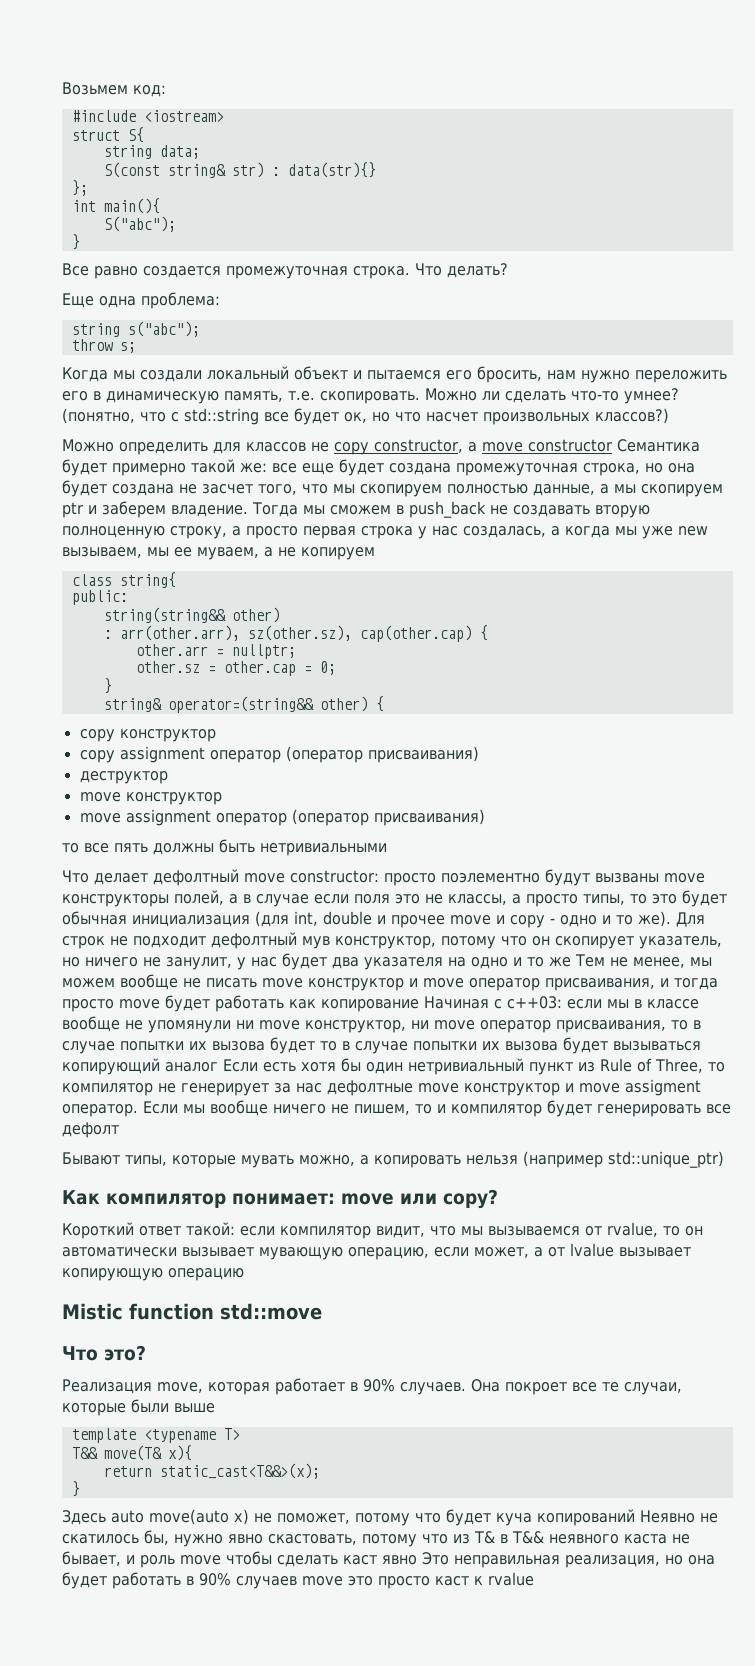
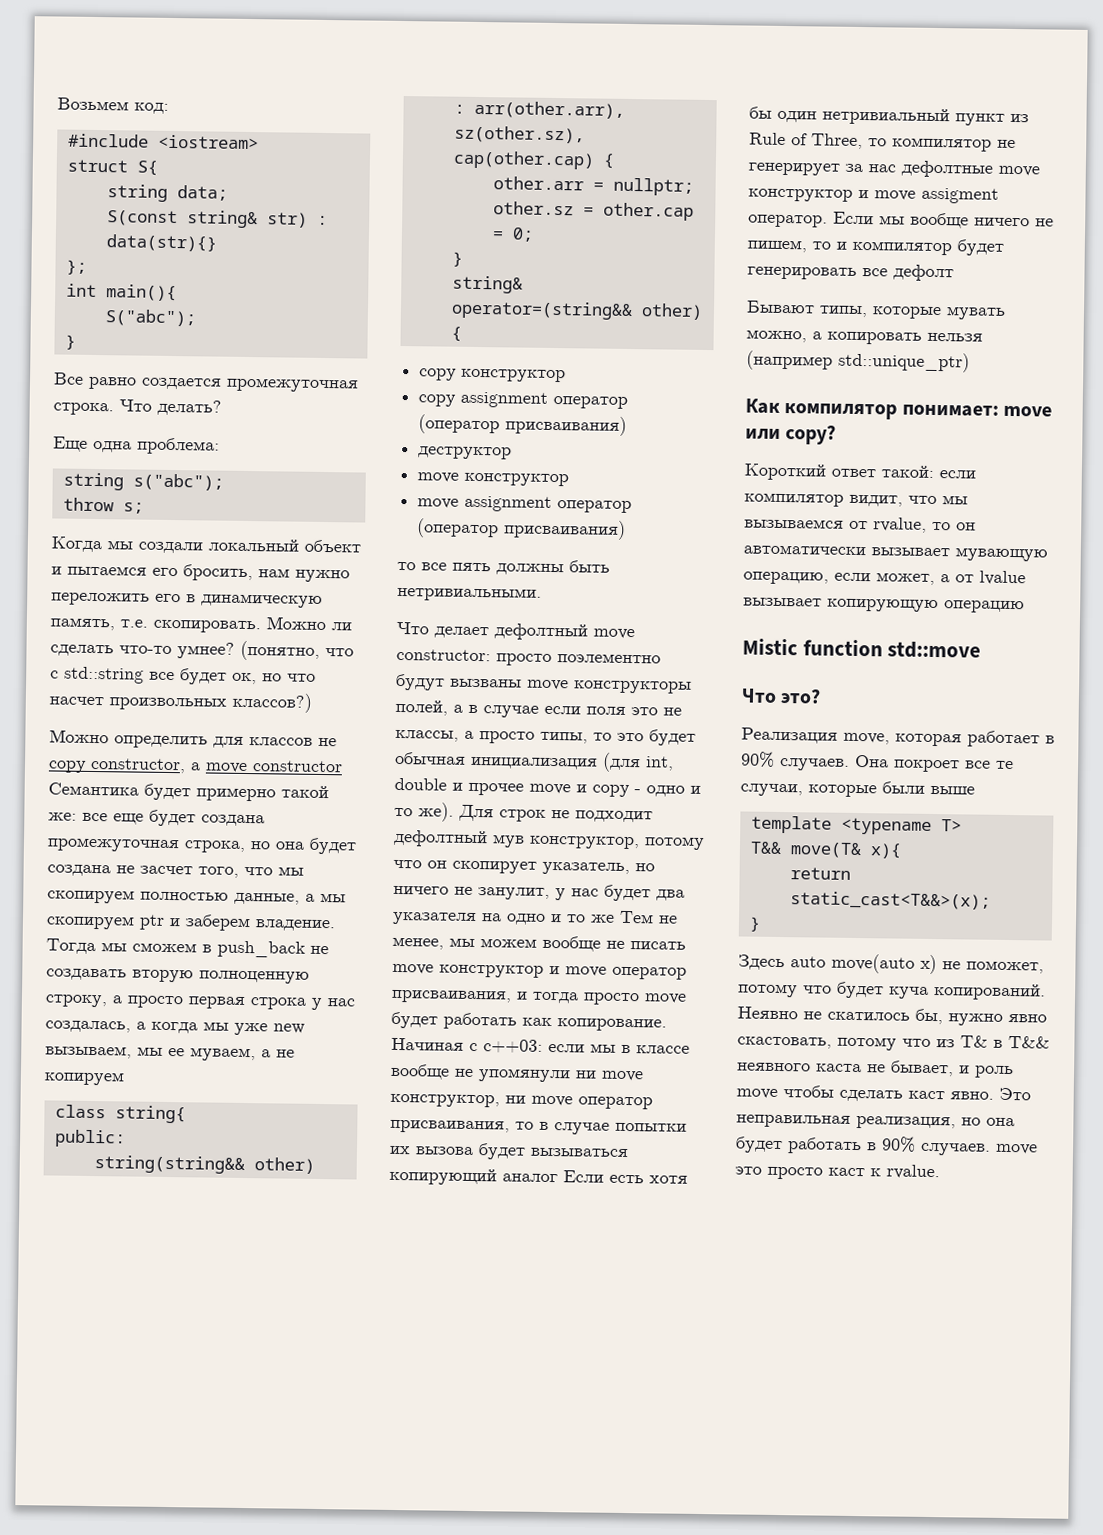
[260,843,387,856] нетривиальными -> [397,586,542,602] нетривиальными.
[321,999,419,1012] копирование -> [557,1018,667,1032] копирование.
[320,1037,608,1054] то в случае попытки их вызова будет -> (526, 1151) none
[537,1509,635,1526] копирований -> [934,983,1046,1001] копирований.
[382,1555,417,1565] явно -> [950,1091,994,1100] явно.
[236,1576,297,1589] случаев -> [920,1142,991,1156] случаев.
[488,1572,534,1586] rvalue -> [886,1164,940,1180] rvalue.

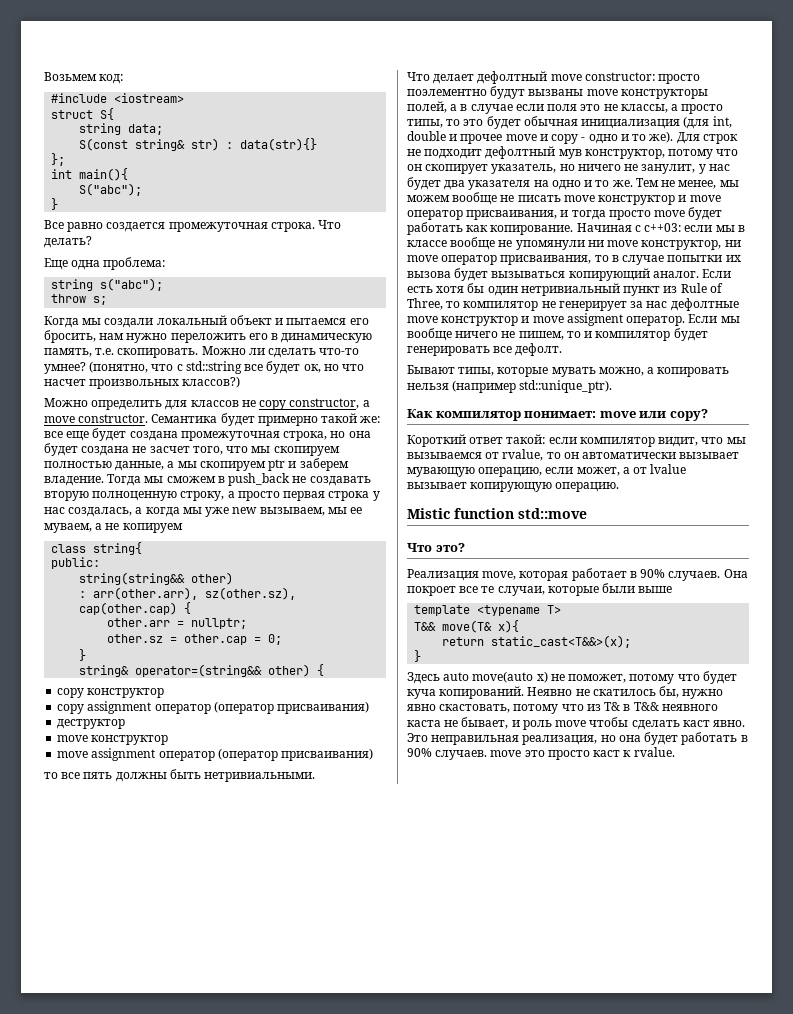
[252,760,343,773] constructor -> [78,414,149,423] constructor.
[590,914,615,923] же -> [612,180,633,187] же.
[502,1173,558,1183] аналог -> [652,271,699,278] аналог.
[893,264,954,282] дефолт -> [515,343,563,356] дефолт.
[838,351,970,373] std::unique_ptr) -> [519,380,613,393] std::unique_ptr).
[944,600,1025,614] операцию -> [555,482,620,492] операцию.

